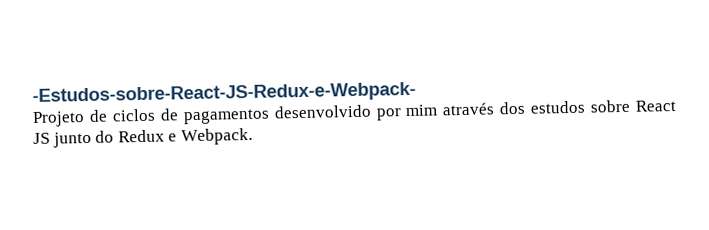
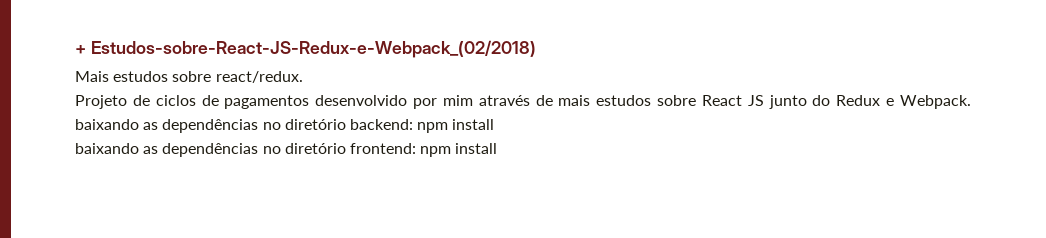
[32,81,416,107] -Estudos-sobre-React-JS-Redux-e-Webpack- -> [75,40,536,58] [75,71,303,83] + Estudos-sobre-React-JS-Redux-e-Webpack_(02/2018) // Mais estudos sobre react/redux.
[499,101,527,115] dos -> [535,95,591,106] de mais
(253, 136) none -> [75,119,495,133] [75,143,498,157] baixando as dependências no diretório backend: npm install // baixando as dependências no diretório frontend: npm install

